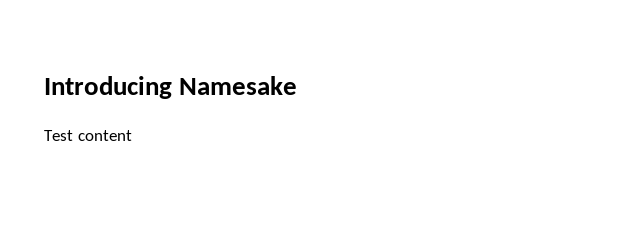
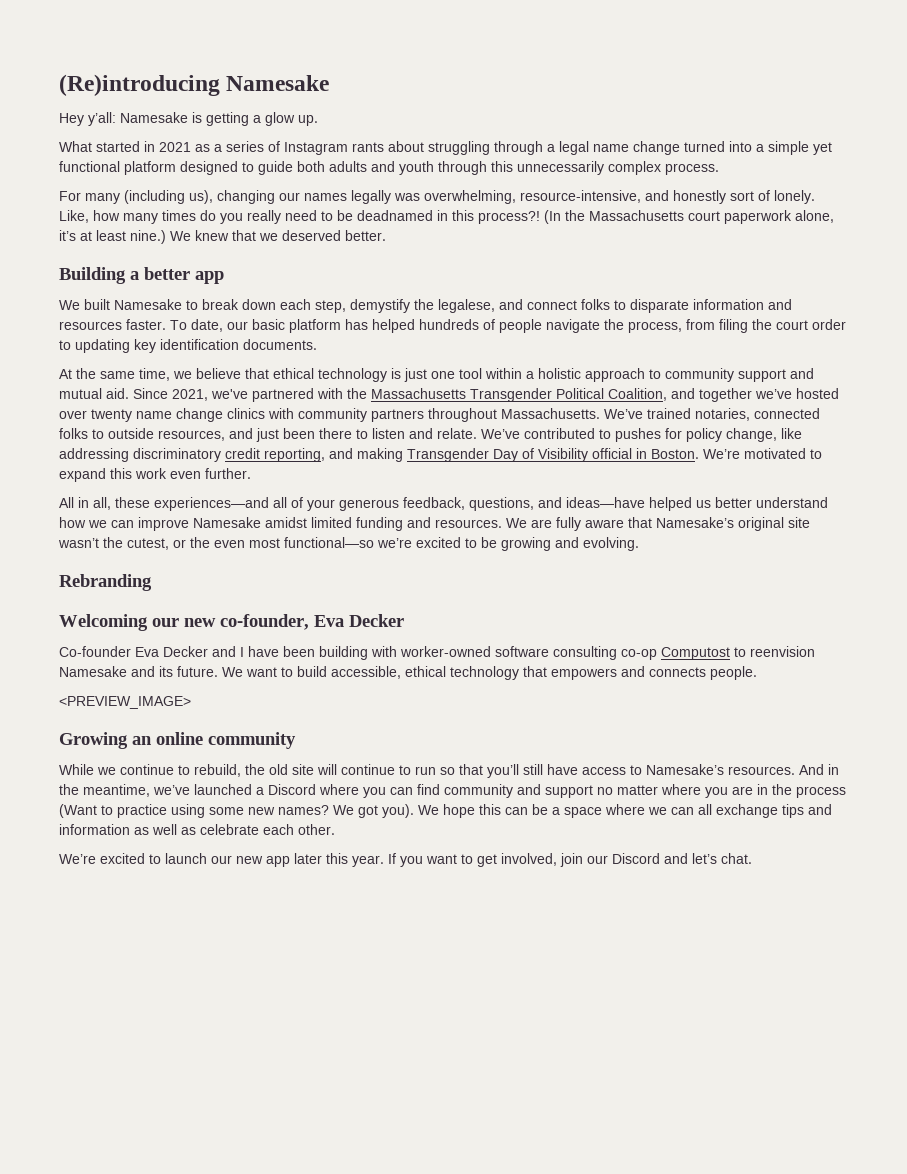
[44,76,172,99] Introducing -> [59,74,220,96] (Re)introducing
[44,130,132,141] Test content -> [59,112,318,126] [59,141,832,155] [59,161,719,175] [59,190,815,204] [59,210,834,224] [59,230,386,244] [59,267,224,284] [59,299,792,313] [59,319,846,333] [59,339,317,353] [59,368,814,382] [59,388,839,402] [59,408,820,422] [59,428,802,442] [59,448,822,462] [59,468,251,482] [59,497,828,511] [59,517,810,531] [58,537,639,551] [59,574,152,591] [59,614,404,631] [59,646,815,660] [59,666,757,680] [59,696,191,709] [59,732,296,749] [59,764,839,778] [59,784,846,798] [59,804,832,818] [59,824,335,835] [59,853,752,867] Hey y’all: Namesake is getting a glow up. // What started in 2021 as a series of Instagram rants about struggling through a legal name change turned into a simple yet functional platform designed to guide both adults and youth through this unnecessarily complex process. // For many (including us), changing our names legally was overwhelming, resource-intensive, and honestly sort of lonely. Like, how many times do you really need to be deadnamed in this process?! (In the Massachusetts court paperwork alone, it’s at least nine.) We knew that we deserved better. // Building a better app // We built Namesake to break down each step, demystify the legalese, and connect folks to disparate information and resources faster. To date, our basic platform has helped hundreds of people navigate the process, from filing the court order to updating key identification documents. // At the same time, we believe that ethical technology is just one tool within a holistic approach to community support and mutual aid. Since 2021, we've partnered with the Massachusetts Transgender Political Coalition, and together we’ve hosted over twenty name change clinics with community partners throughout Massachusetts. We’ve trained notaries, connected folks to outside resources, and just been there to listen and relate. We’ve contributed to pushes for policy change, like addressing discriminatory credit reporting, and making Transgender Day of Visibility official in Boston. We’re motivated to expand this work even further. // All in all, these experiences—and all of your generous feedback, questions, and ideas—have helped us better understand how we can improve Namesake amidst limited funding and resources. We are fully aware that Namesake’s original site wasn’t the cutest, or the even most functional—so we’re excited to be growing and evolving. // Rebranding // Welcoming our new co-founder, Eva Decker // Co-founder Eva Decker and I have been building with worker-owned software consulting co-op Computost to reenvision Namesake and its future. We want to build accessible, ethical technology that empowers and connects people. // <PREVIEW_IMAGE> // Growing an online community // While we continue to rebuild, the old site will continue to run so that you’ll still have access to Namesake’s resources. And in the meantime, we’ve launched a Discord where you can find community and support no matter where you are in the process (Want to practice using some new names? We got you). We hope this can be a space where we can all exchange tips and information as well as celebrate each other. // We’re excited to launch our new app later this year. If you want to get involved, join our Discord and let’s chat.

